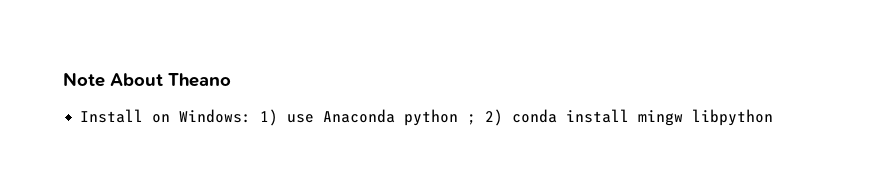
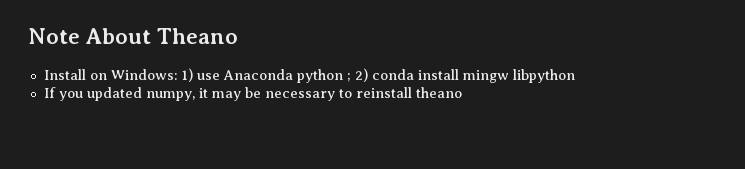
(774, 117) none -> [43,87,462,101] // If you updated numpy, it may be necessary to reinstall theano

